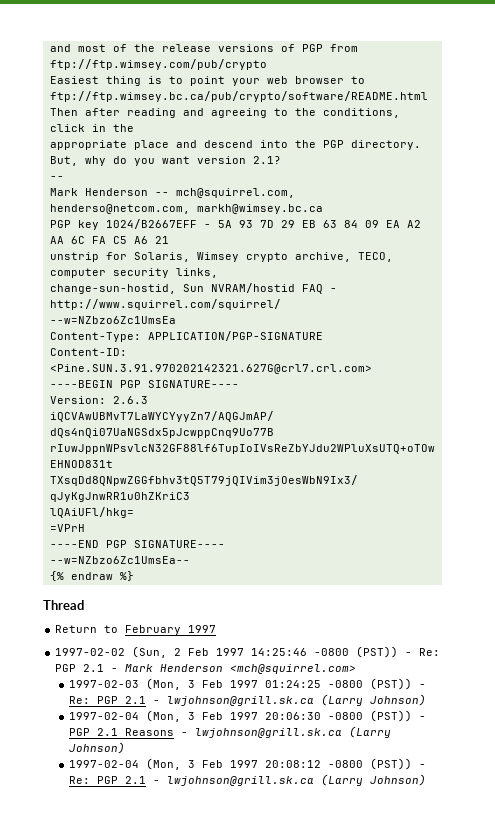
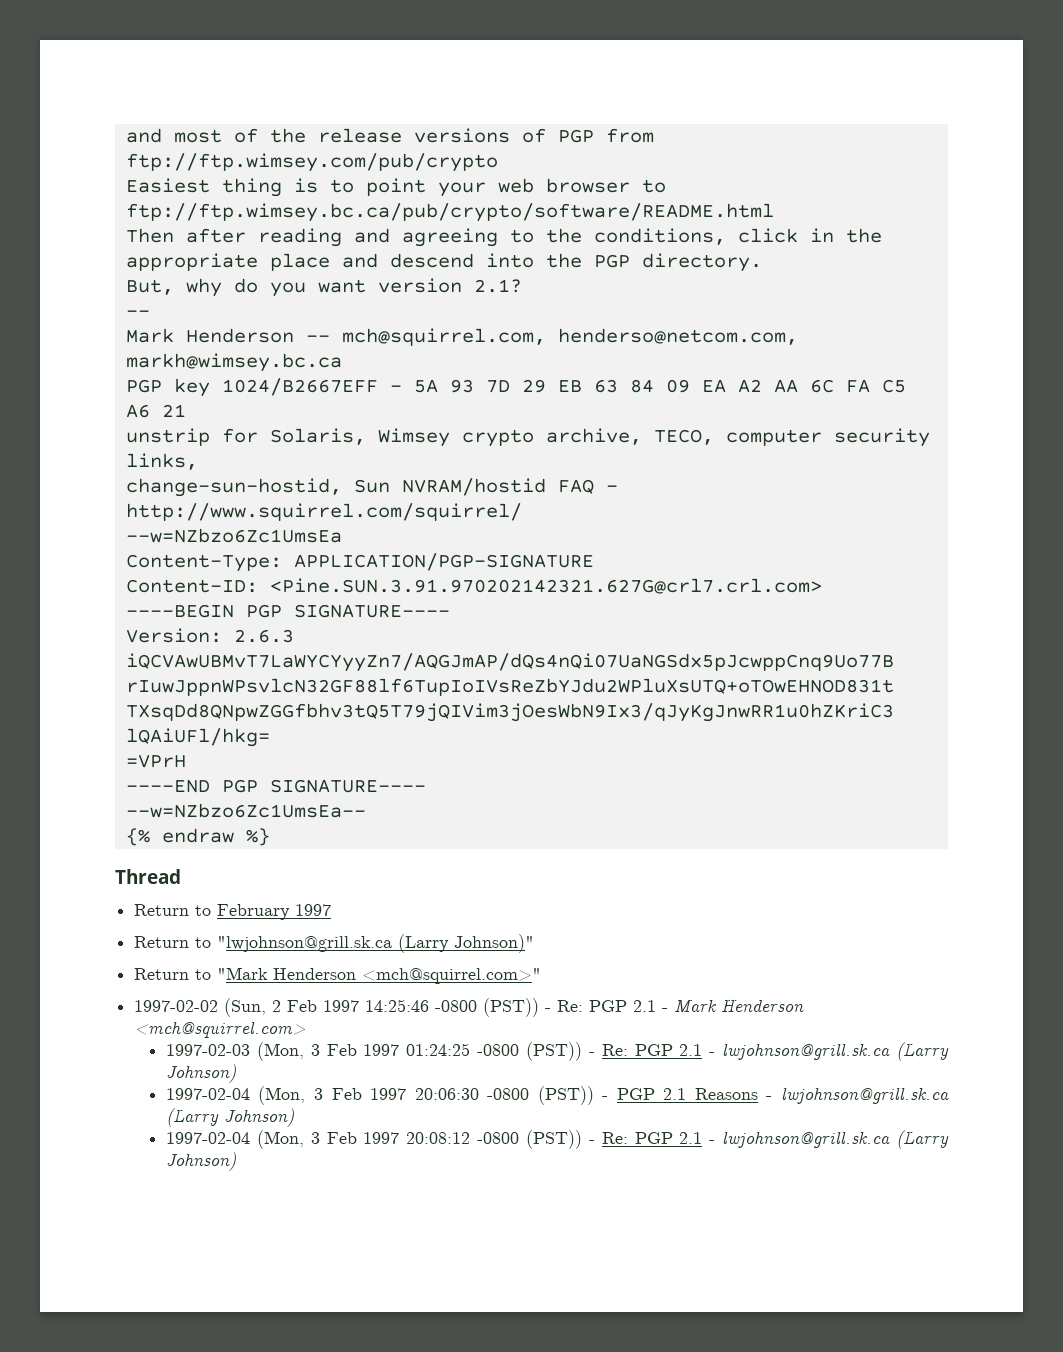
(217, 629) none -> [134,934,535,953] [134,967,542,984] // Return to "lwjohnson@grill.sk.ca (Larry Johnson)" // Return to "Mark Henderson <mch@squirrel.com>"

